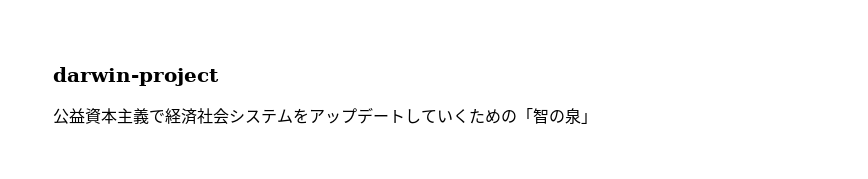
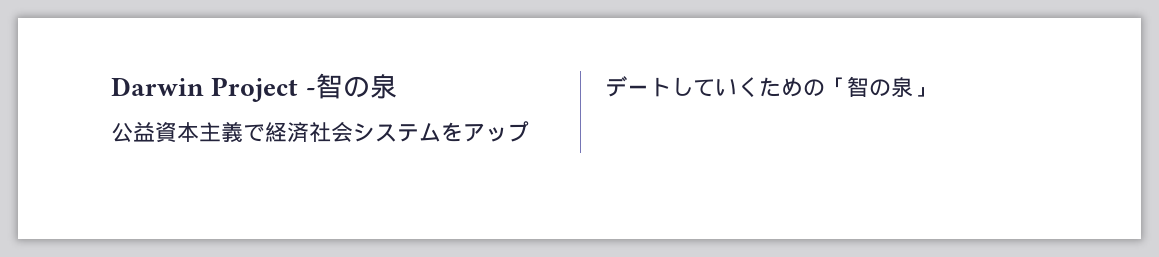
[53,67,219,86] darwin-project -> [111,73,397,102] Darwin Project -智の泉

